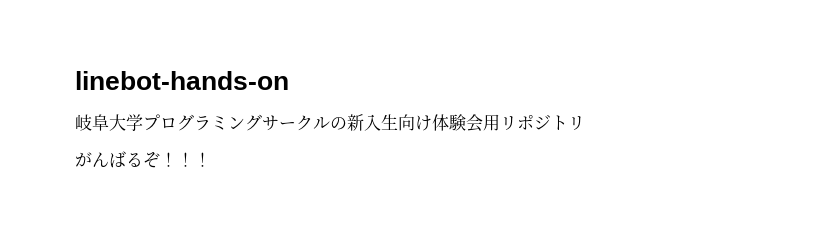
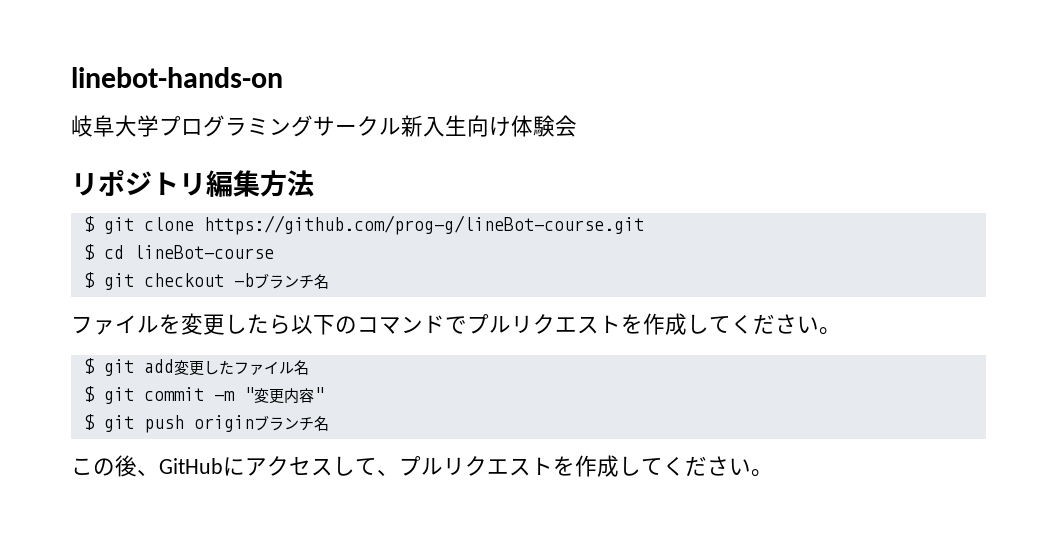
[330,117,347,130] の -> (401, 126) none
[483,114,500,131] 用 -> (577, 126) //
[75,151,211,168] // がんばるぞ！！！ -> [206,170,314,197] [83,215,644,235] [83,244,274,260] [83,272,329,290] [71,313,841,335] [83,358,309,376] [83,386,324,404] [83,414,329,433] [71,455,773,477] 編集方法 // $ git clone https://github.com/prog-g/lineBot-course.git // $ cd lineBot-course // $ git checkout -bブランチ名 // ファイルを変更したら以下のコマンドでプルリクエストを作成してください。 // $ git add変更したファイル名 // $ git commit -m "変更内容" // $ git push originブランチ名 // この後、GitHubにアクセスして、プルリクエストを作成してください。

